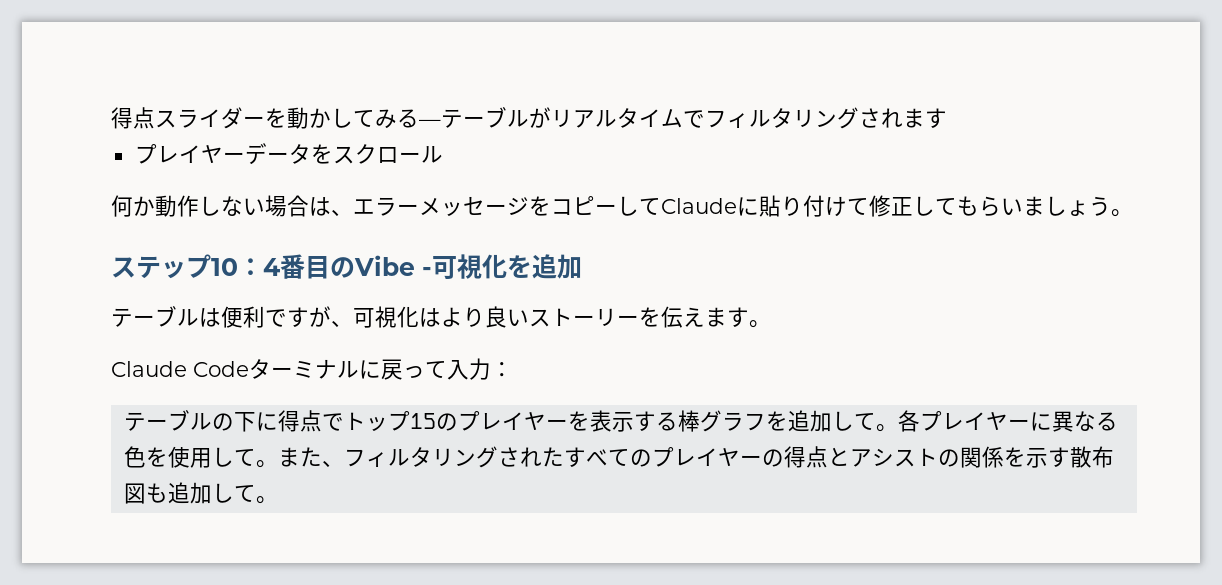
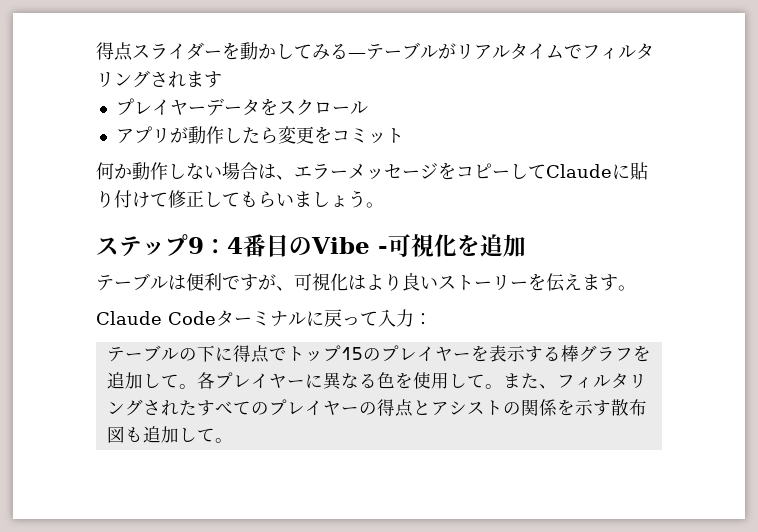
(443, 154) none -> [115,126,404,144] // アプリが動作したら変更をコミット
[211,258,238,276] 10 -> [188,237,204,254] 9

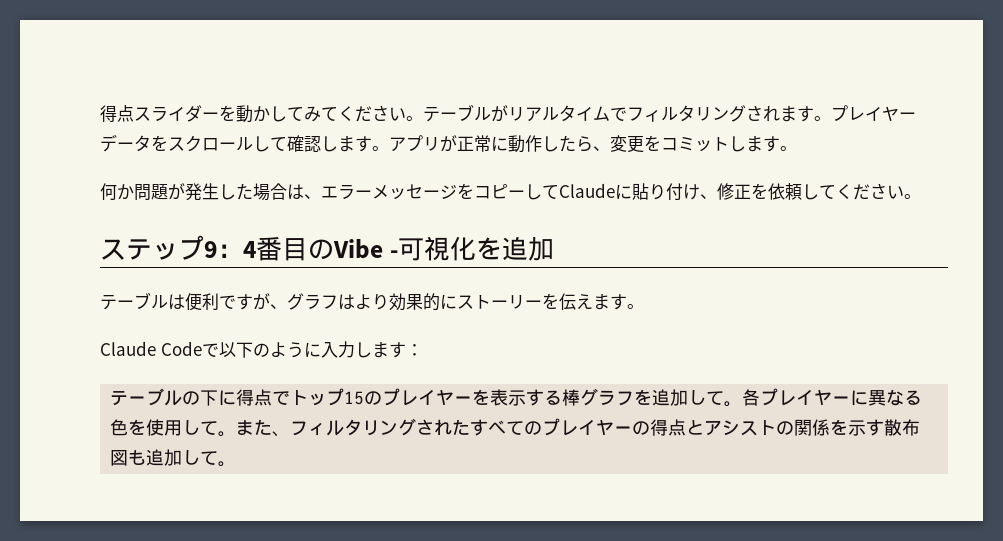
[330,44,366,59] る— -> [321,105,423,122] てください。
(222, 79) // -> [814,116,831,121] 。
(368, 107) // -> [253,135,389,152] して確認します。
(188, 135) none -> [457,135,508,152] 正常に
(278, 135) none -> [593,146,610,151] 、
(404, 135) none -> [729,136,797,152] します。
[132,162,222,180] 動作しない -> [134,183,253,201] 問題が発生した
[150,190,366,208] て修正してもらいましょう -> [700,183,904,200] 、修正を依頼してください
[294,273,438,291] 可視化はより良い -> [287,293,457,311] グラフはより効果的に
[216,309,414,327] ターミナルに戻って入力 -> [201,341,406,358] で以下のように入力します

